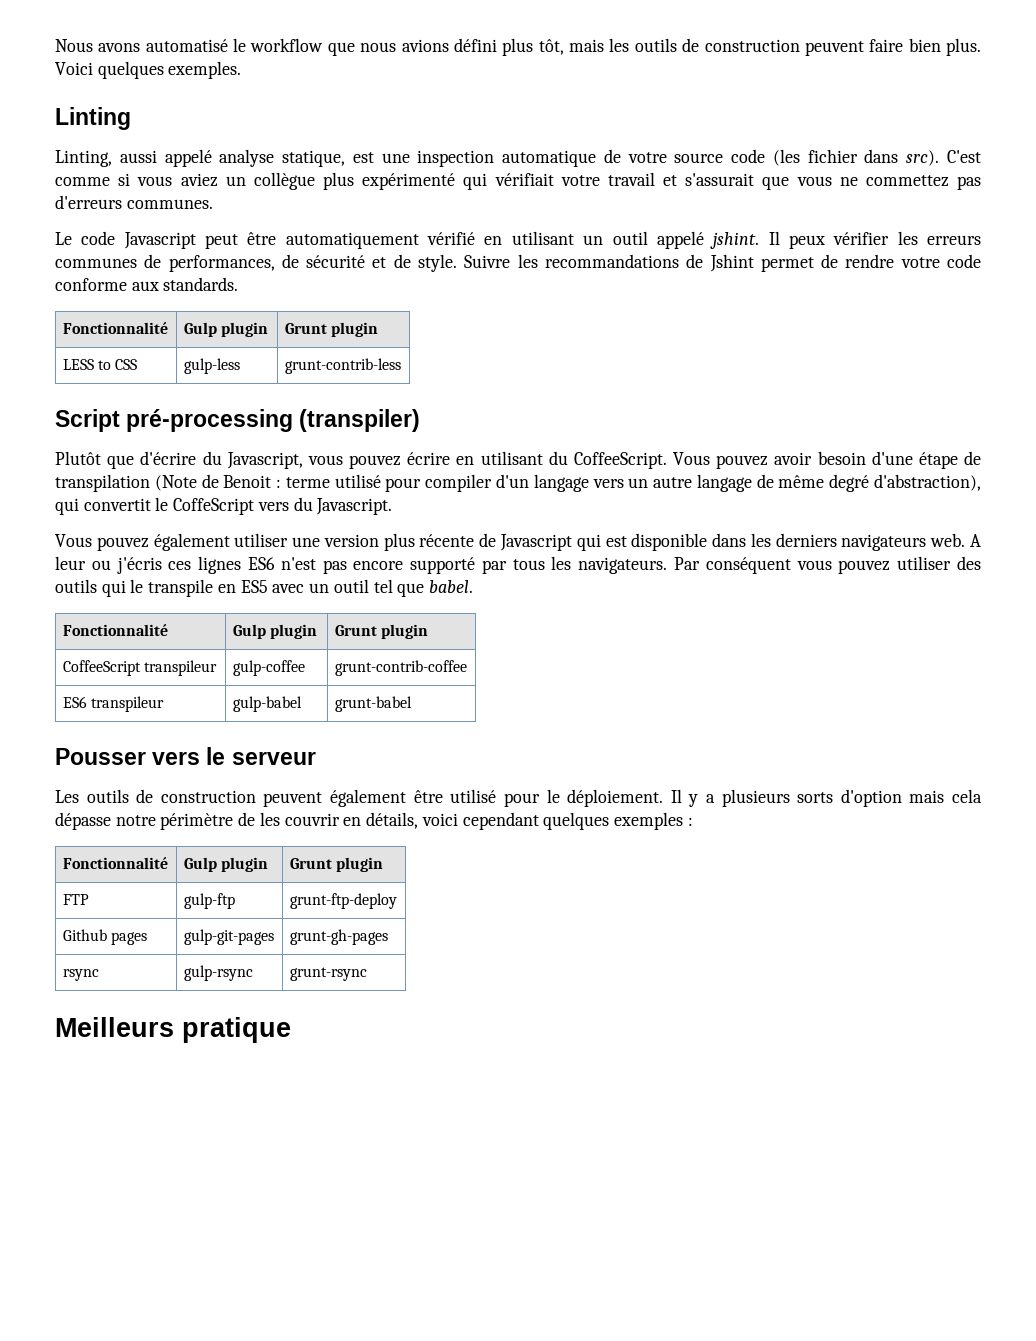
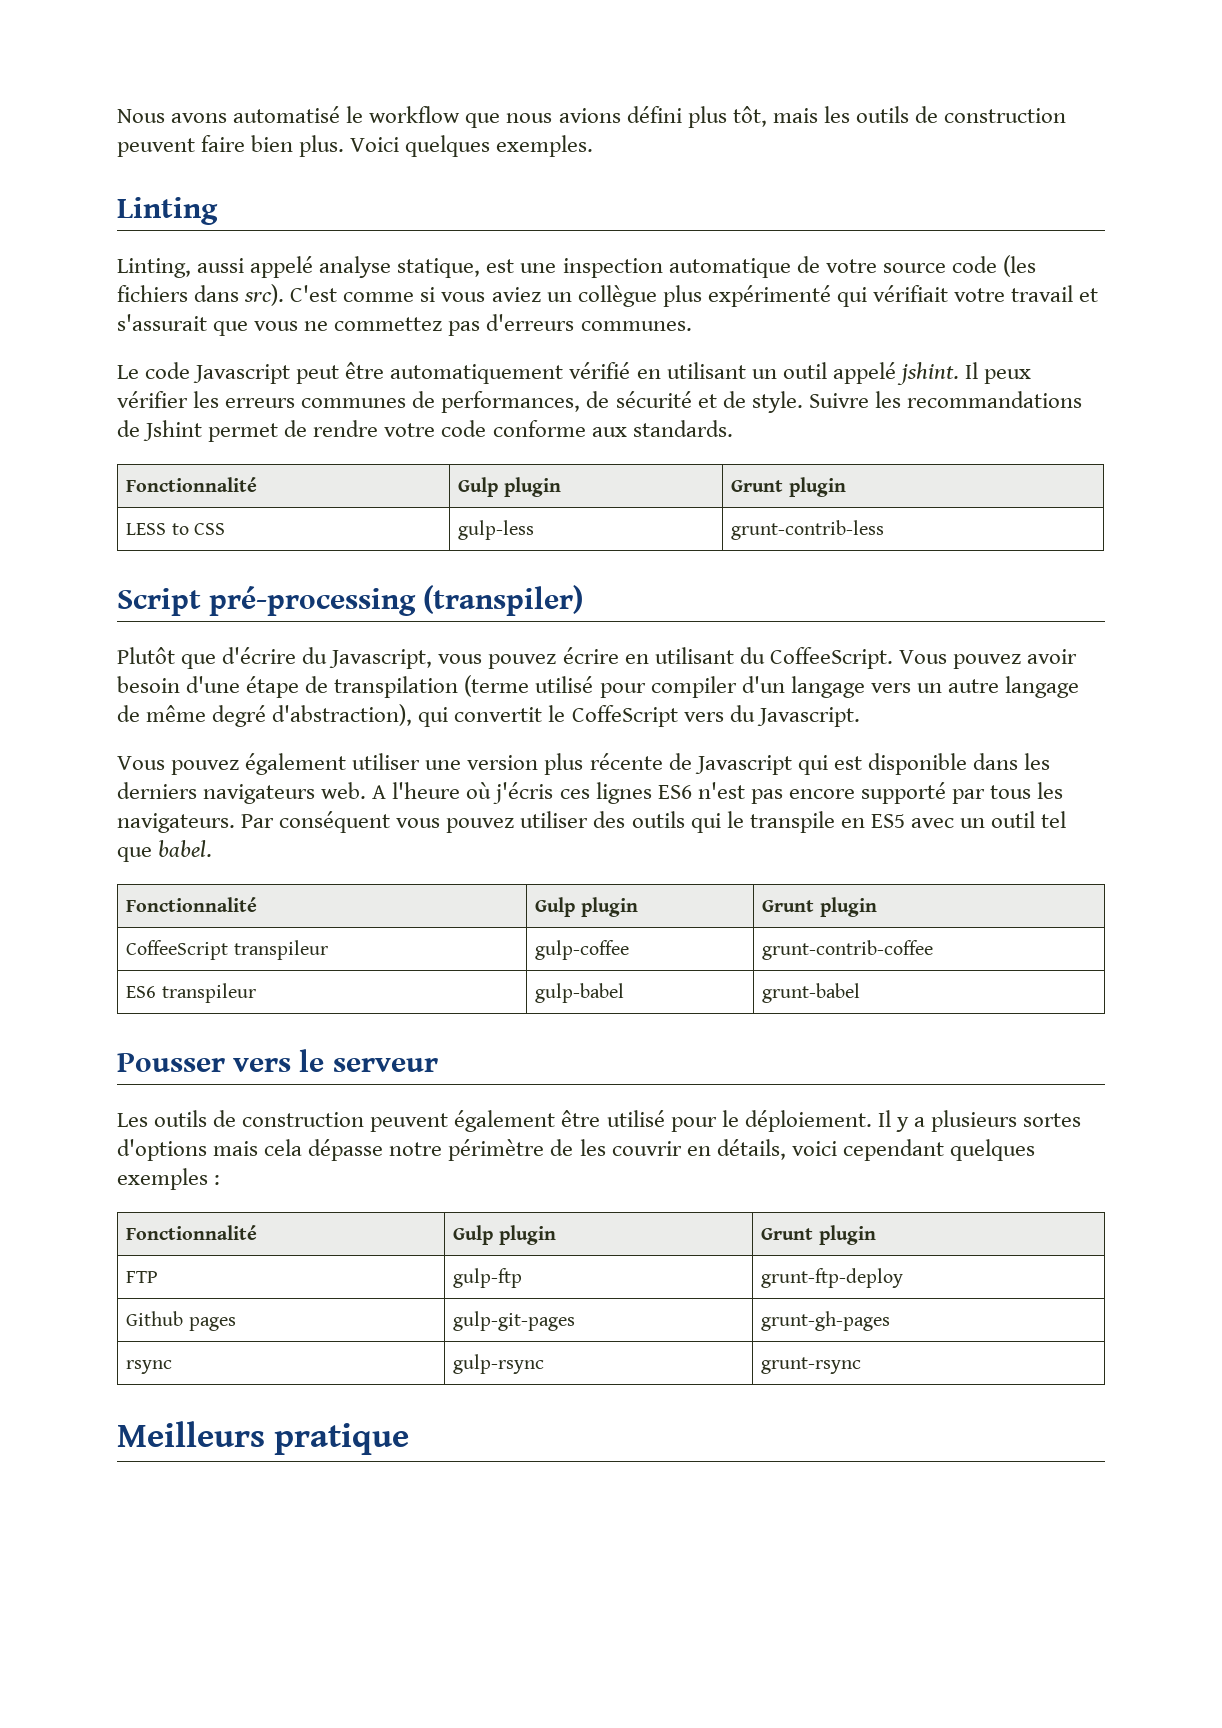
[807,149,858,163] fichier -> [117,285,188,302] fichiers
[154,474,330,491] (Note de Benoit : terme -> [464,675,530,697] (terme
[55,556,111,570] leur ou -> [392,782,492,799] l'heure où
[797,789,902,807] sorts d'option -> [1023,1113,1082,1127] [117,1139,207,1161] sortes d'options

